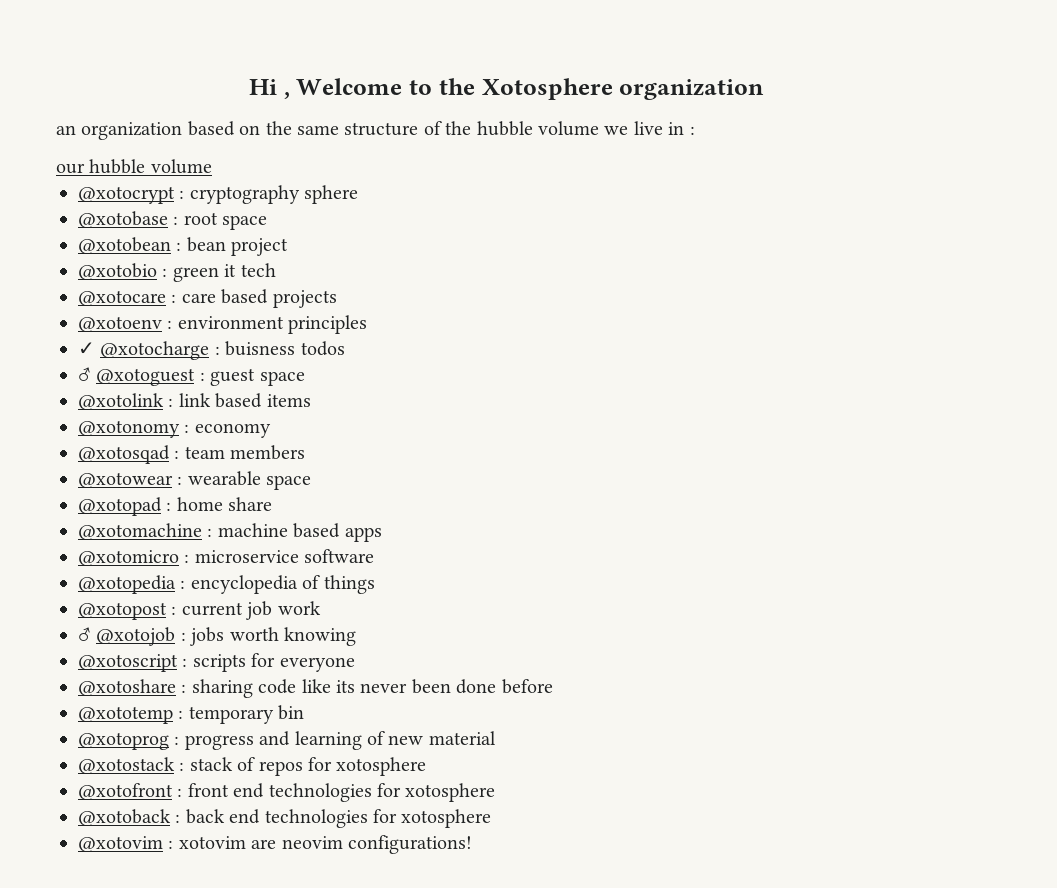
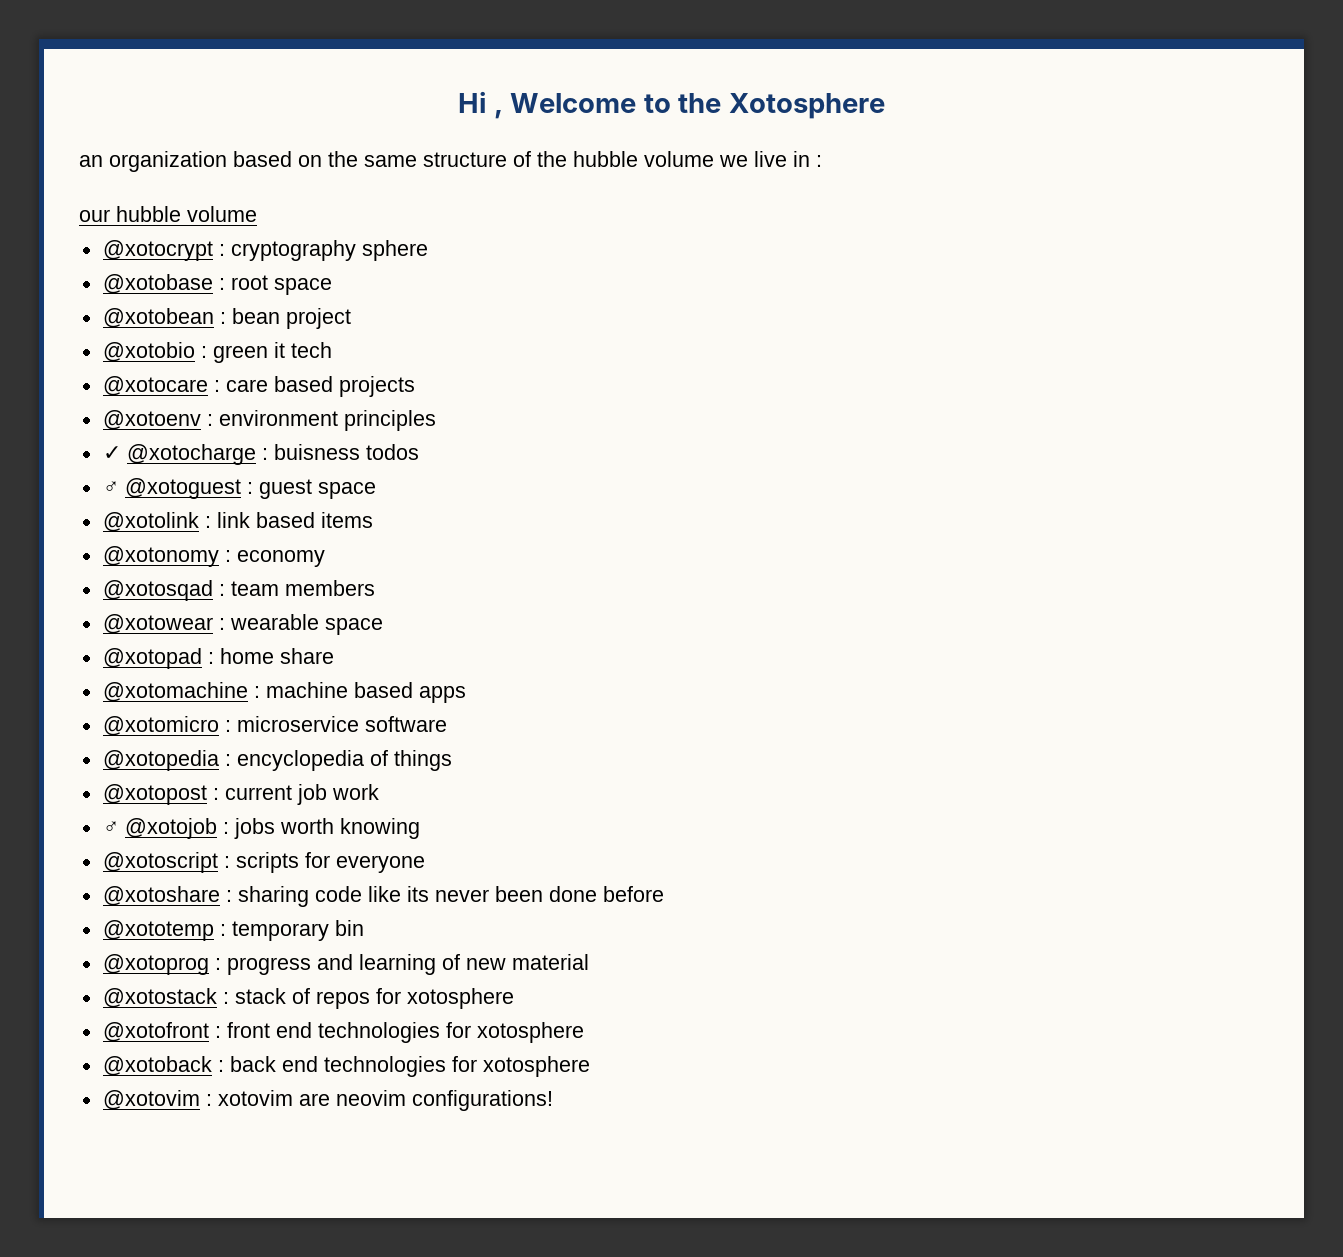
[619,79,765,100] organization -> (885, 106) none

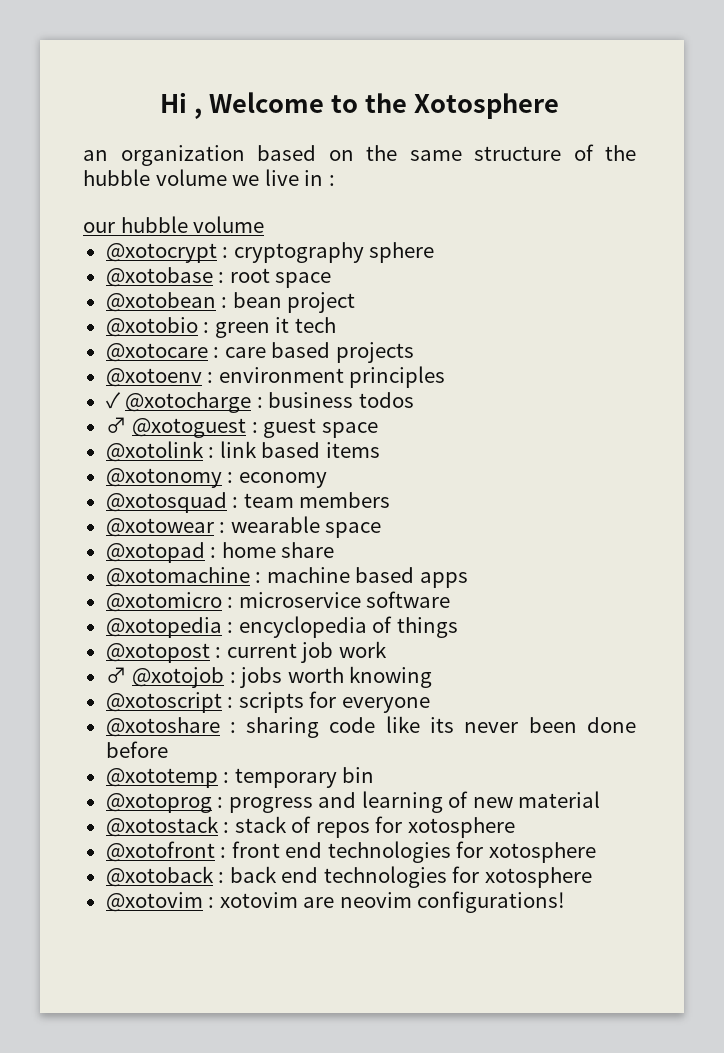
[273,444,360,460] buisness -> [268,392,354,408] business
[102,580,213,601] @xotosqad -> [105,492,227,513] @xotosquad

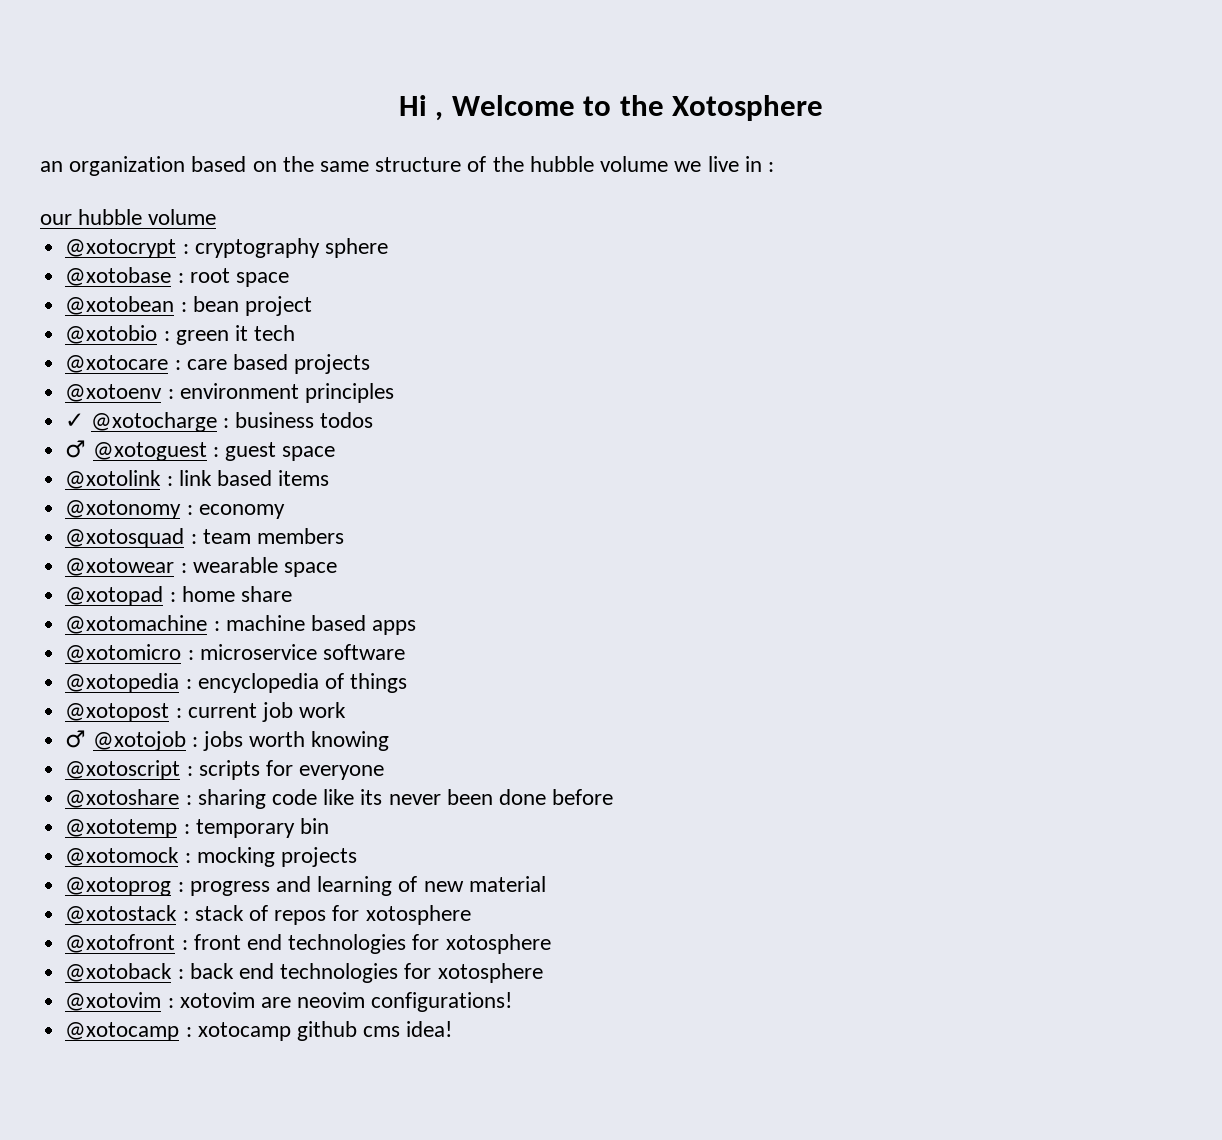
(375, 775) none -> [65,847,357,867] // @xotomock : mocking projects
(566, 902) none -> [65,1021,453,1041] // @xotocamp : xotocamp github cms idea!

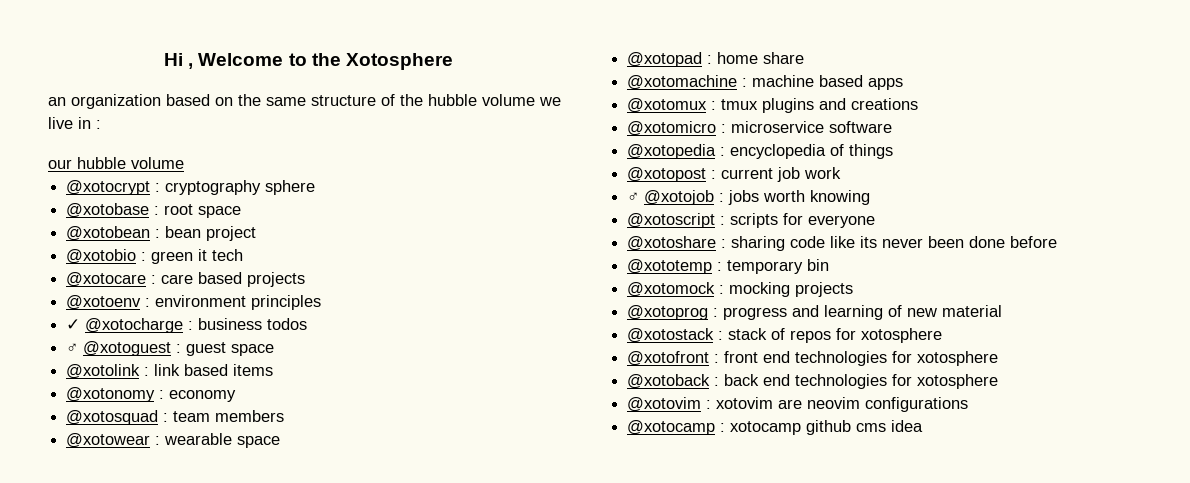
(417, 627) none -> [627,98,919,113] // @xotomux : tmux plugins and creations
[371,992,513,1012] configurations! -> [865,397,969,412] configurations
[406,1021,453,1037] idea! -> [891,420,924,432] idea

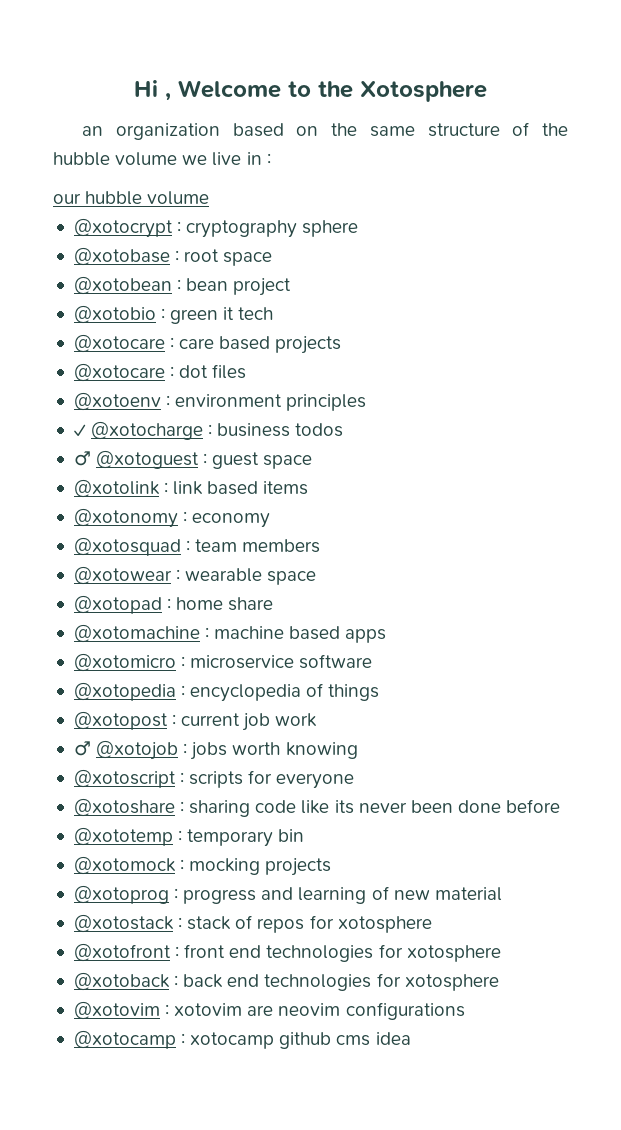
(306, 279) none -> [73,363,247,382] // @xotocare : dot files
[627,98,919,113] // @xotomux : tmux plugins and creations -> (387, 636) none

